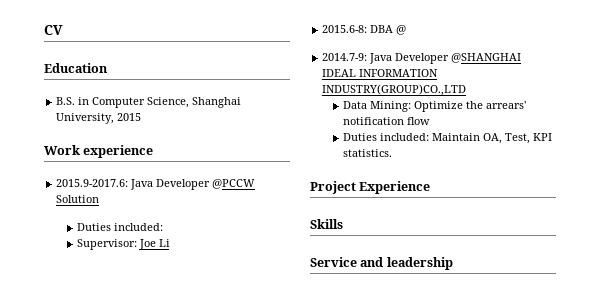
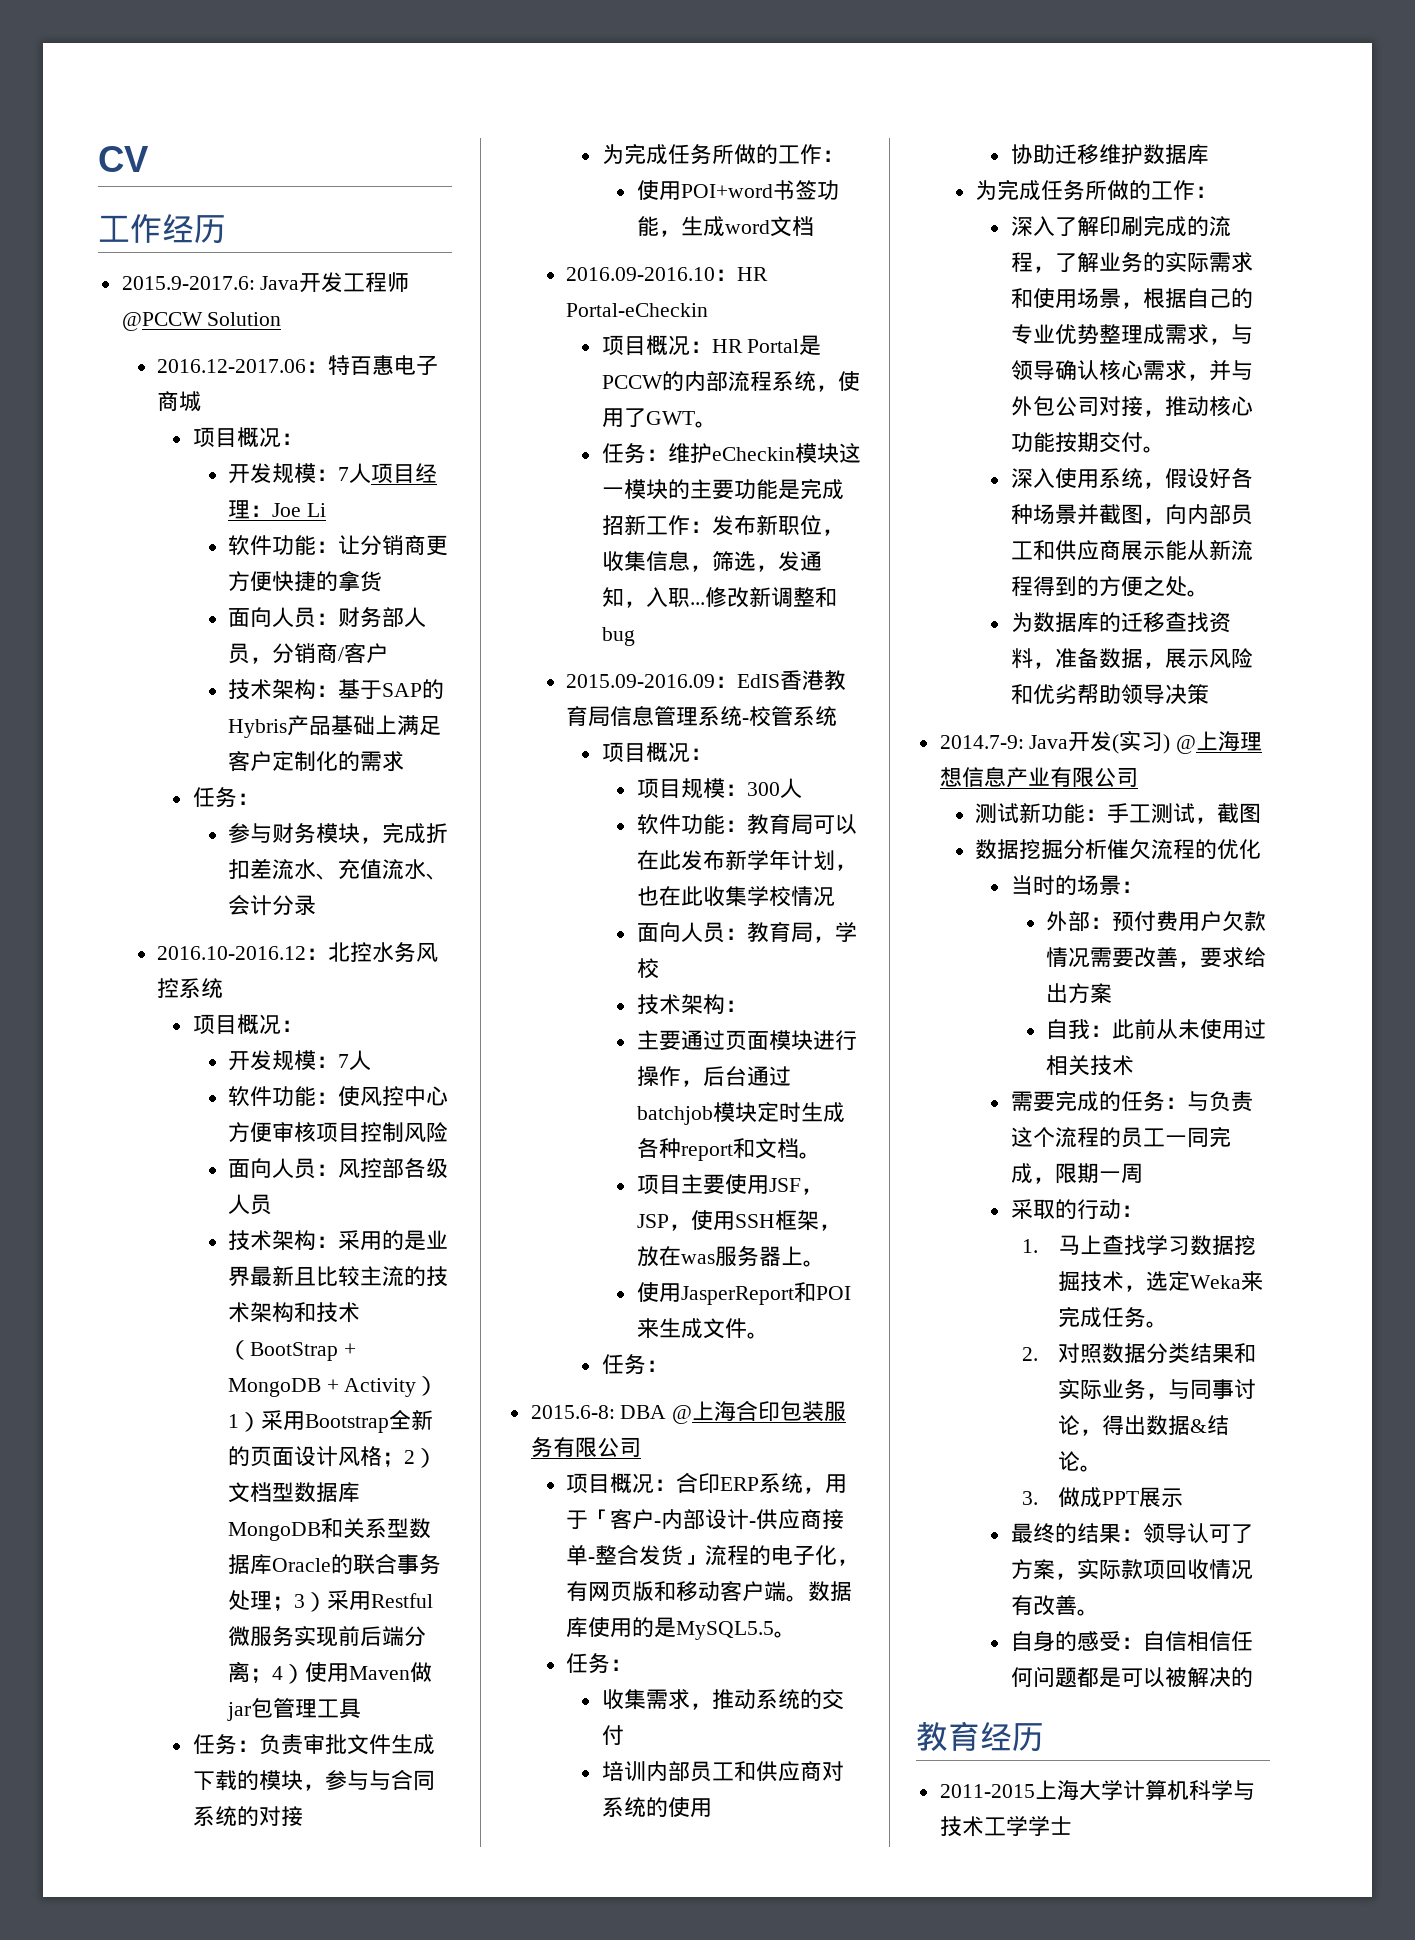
[44,63,108,73] [56,97,242,108] [56,113,142,124] [44,145,154,158] Education // B.S. in Computer Science, Shanghai University, 2015 // Work experience -> [98,214,226,243] 工作经历
[156,179,211,190] Developer -> [299,272,410,293] 开发工程师
[76,223,163,231] [76,239,170,250] [322,25,407,35] [322,53,522,64] [322,69,439,77] [322,84,467,96] [342,101,526,112] [342,117,430,125] [342,133,552,144] [342,149,392,157] [310,181,431,194] [310,219,343,229] [310,257,453,270] Duties included: // Supervisor: Joe Li // 2015.6-8: DBA @ // 2014.7-9: Java Developer @SHANGHAI IDEAL INFORMATION INDUSTRY(GROUP)CO.,LTD // Data Mining: Optimize the arrears' notification flow // Duties included: Maintain OA, Test, KPI statistics. // Project Experience // Skills // Service and leadership -> [157,355,439,375] [157,391,202,412] [192,427,303,447] [227,463,437,484] [227,500,326,519] [227,535,448,556] [227,571,382,592] [227,607,426,628] [227,643,388,664] [227,679,444,700] [227,715,441,738] [227,751,404,772] [192,787,259,808] [227,822,448,844] [227,858,448,880] [227,895,316,916] [157,942,439,963] [157,978,224,998] [192,1014,303,1034] [227,1050,371,1071] [227,1086,448,1107] [227,1122,448,1143] [227,1158,448,1179] [227,1194,272,1215] [227,1230,448,1251] [227,1266,448,1287] [227,1302,360,1323] [227,1340,356,1361] [227,1376,439,1397] [227,1410,433,1433] [227,1446,437,1468] [227,1482,360,1503] [227,1518,431,1541] [227,1553,441,1575] [227,1590,433,1612] [227,1625,426,1647] [227,1661,432,1684] [226,1698,361,1721] [192,1734,435,1755] [192,1769,435,1791] [192,1806,303,1826] [601,143,844,165] [636,180,839,200] [636,216,814,237] [566,267,769,281] [566,303,709,317] [601,335,822,355] [601,371,860,392] [601,408,717,428] [601,443,861,464] [601,478,844,500] [601,515,844,536] [601,550,822,572] [601,587,837,608] [601,627,635,646] [566,670,847,691] [566,705,838,727] [601,742,712,762] [636,778,802,799] [636,814,857,835] [636,849,857,871] [636,886,835,907] [636,922,857,943] [636,958,659,979] [636,994,747,1015] [636,1030,857,1051] [636,1066,791,1087] [636,1102,845,1125] [636,1138,821,1161] [636,1174,823,1195] [636,1210,841,1231] [636,1246,825,1267] [636,1282,851,1305] [636,1318,769,1339] [601,1354,668,1375] [530,1400,847,1424] [530,1437,641,1458] [566,1472,848,1494] [566,1509,845,1530] [566,1544,860,1566] [566,1581,853,1602] [566,1617,797,1640] [566,1653,633,1674] [601,1689,844,1710] [601,1725,624,1745] [601,1761,844,1782] [601,1797,712,1817] [1010,144,1209,165] [975,179,1218,201] [1010,215,1231,237] [1010,252,1253,273] [1010,288,1253,309] [1010,324,1253,345] [1010,360,1253,381] [1010,396,1253,417] [1010,432,1165,453] [1010,468,1253,489] [1010,504,1253,525] [1010,540,1253,561] [1010,576,1209,597] [1010,612,1231,633] [1010,648,1253,669] [1010,684,1209,705] [939,731,1263,754] [939,766,1138,788] [975,803,1262,824] [975,839,1262,860] [1010,875,1143,895] [1045,911,1266,932] [1045,947,1266,968] [1045,983,1112,1004] [1045,1018,1266,1040] [1045,1055,1134,1076] [1010,1090,1253,1112] [1010,1126,1231,1148] [1010,1163,1143,1184] [1010,1199,1143,1220] [1022,1235,1256,1256] [1057,1271,1263,1292] [1057,1306,1168,1328] [1022,1343,1256,1364] [1057,1379,1256,1400] [1057,1415,1229,1436] [1057,1451,1102,1472] [1022,1487,1183,1508] [1010,1523,1253,1544] [1010,1559,1253,1580] [1010,1595,1099,1616] [1010,1631,1253,1651] [1010,1666,1253,1688] [916,1721,1044,1751] [939,1780,1255,1801] [939,1816,1072,1837] 2016.12-2017.06：特百惠电子商城 // 项目概况： // 开发规模：7人项目经理：Joe Li // 软件功能：让分销商更方便快捷的拿货 // 面向人员：财务部人员，分销商/客户 // 技术架构：基于SAP的Hybris产品基础上满足客户定制化的需求 // 任务： // 参与财务模块，完成折扣差流水、充值流水、会计分录 // 2016.10-2016.12：北控水务风控系统 // 项目概况： // 开发规模：7人 // 软件功能：使风控中心方便审核项目控制风险 // 面向人员：风控部各级人员 // 技术架构：采用的是业界最新且比较主流的技术架构和技术（BootStrap + MongoDB + Activity）1）采用Bootstrap全新的页面设计风格；2）文档型数据库MongoDB和关系型数据库Oracle的联合事务处理；3）采用Restful微服务实现前后端分离；4）使用Maven做jar包管理工具 // 任务：负责审批文件生成下载的模块，参与与合同系统的对接 // 为完成任务所做的工作： // 使用POI+word书签功能，生成word文档 // 2016.09-2016.10：HR Portal-eCheckin // 项目概况：HR Portal是PCCW的内部流程系统，使用了GWT。 // 任务：维护eCheckin模块这一模块的主要功能是完成招新工作：发布新职位，收集信息，筛选，发通知，入职...修改新调整和bug // 2015.09-2016.09：EdIS香港教育局信息管理系统-校管系统 // 项目概况： // 项目规模：300人 // 软件功能：教育局可以在此发布新学年计划，也在此收集学校情况 // 面向人员：教育局，学校 // 技术架构： // 主要通过页面模块进行操作，后台通过batchjob模块定时生成各种report和文档。 // 项目主要使用JSF，JSP，使用SSH框架，放在was服务器上。 // 使用JasperReport和POI来生成文件。 // 任务： // 2015.6-8: DBA @上海合印包装服务有限公司 // 项目概况：合印ERP系统，用于「客户-内部设计-供应商接单-整合发货」流程的电子化，有网页版和移动客户端。数据库使用的是MySQL5.5。 // 任务： // 收集需求，推动系统的交付 // 培训内部员工和供应商对系统的使用 // 协助迁移维护数据库 // 为完成任务所做的工作： // 深入了解印刷完成的流程，了解业务的实际需求和使用场景，根据自己的专业优势整理成需求，与领导确认核心需求，并与外包公司对接，推动核心功能按期交付。 // 深入使用系统，假设好各种场景并截图，向内部员工和供应商展示能从新流程得到的方便之处。 // 为数据库的迁移查找资料，准备数据，展示风险和优劣帮助领导决策 // 2014.7-9: Java开发(实习) @上海理想信息产业有限公司 // 测试新功能：手工测试，截图 // 数据挖掘分析催欠流程的优化 // 当时的场景： // 外部：预付费用户欠款情况需要改善，要求给出方案 // 自我：此前从未使用过相关技术 // 需要完成的任务：与负责这个流程的员工一同完成，限期一周 // 采取的行动： // 1.马上查找学习数据挖掘技术，选定Weka来完成任务。 // 2.对照数据分类结果和实际业务，与同事讨论，得出数据&结论。 // 3.做成PPT展示 // 最终的结果：领导认可了方案，实际款项回收情况有改善。 // 自身的感受：自信相信任何问题都是可以被解决的 // 教育经历 // 2011-2015上海大学计算机科学与技术工学学士

